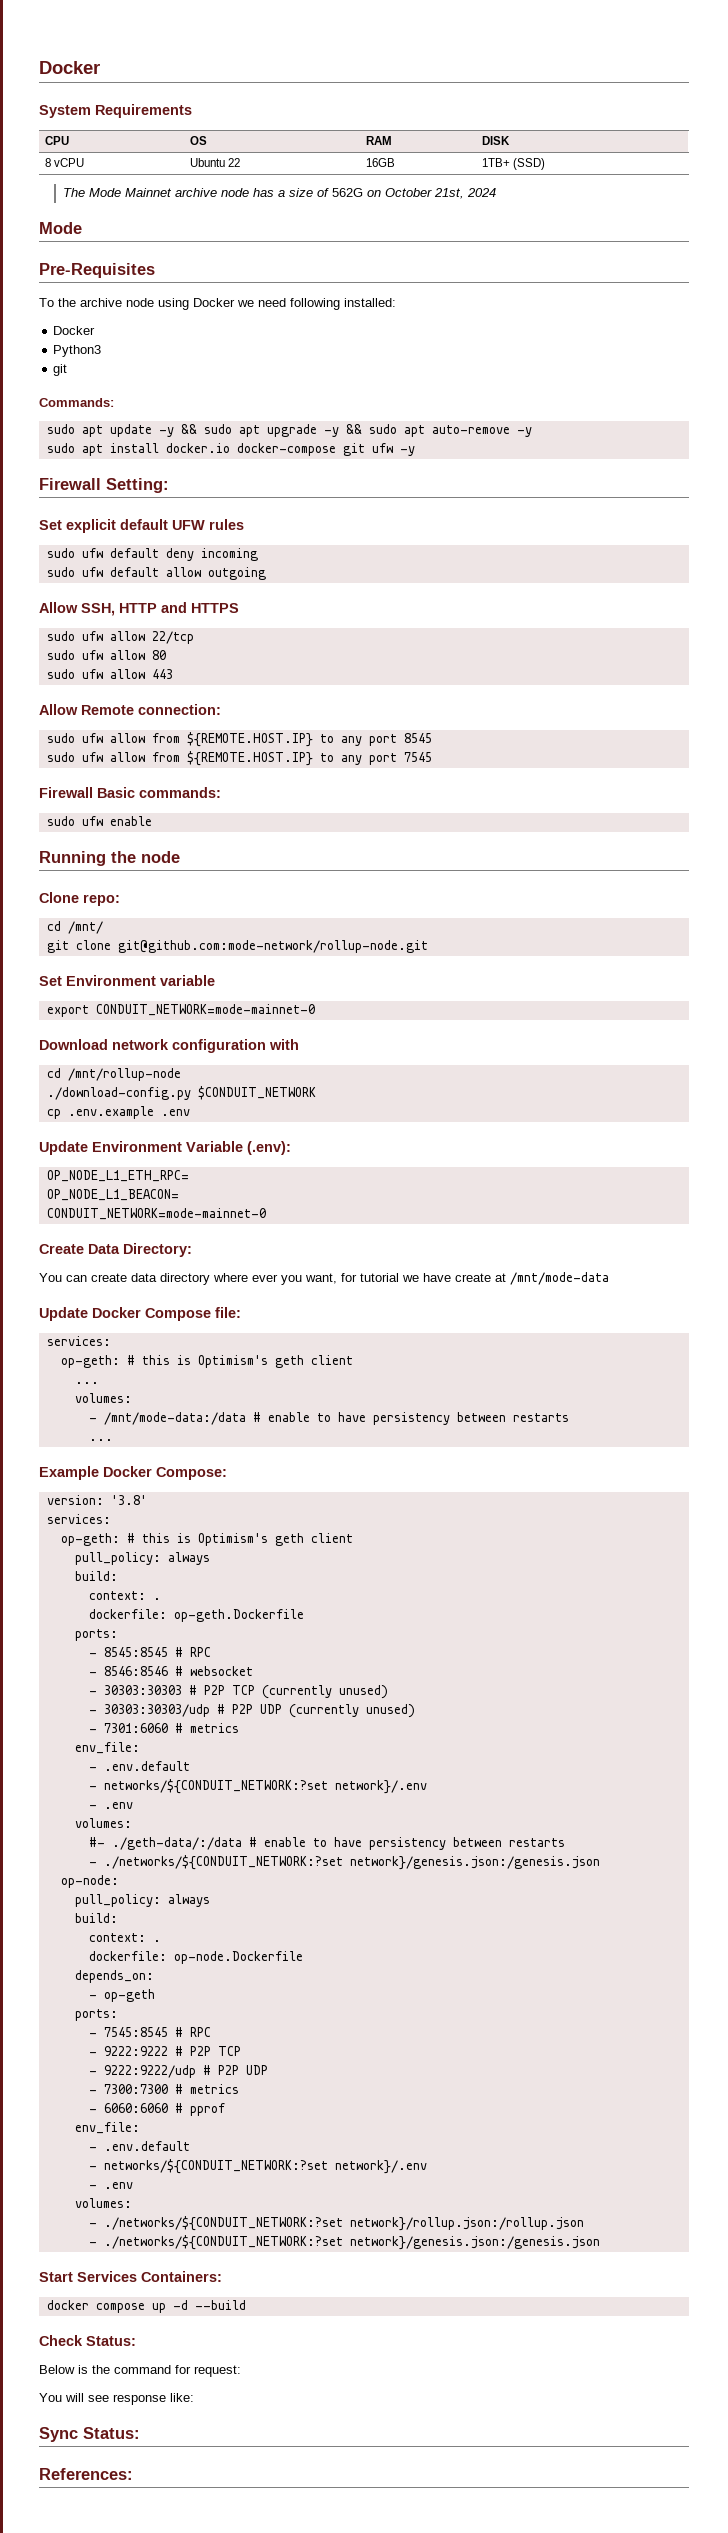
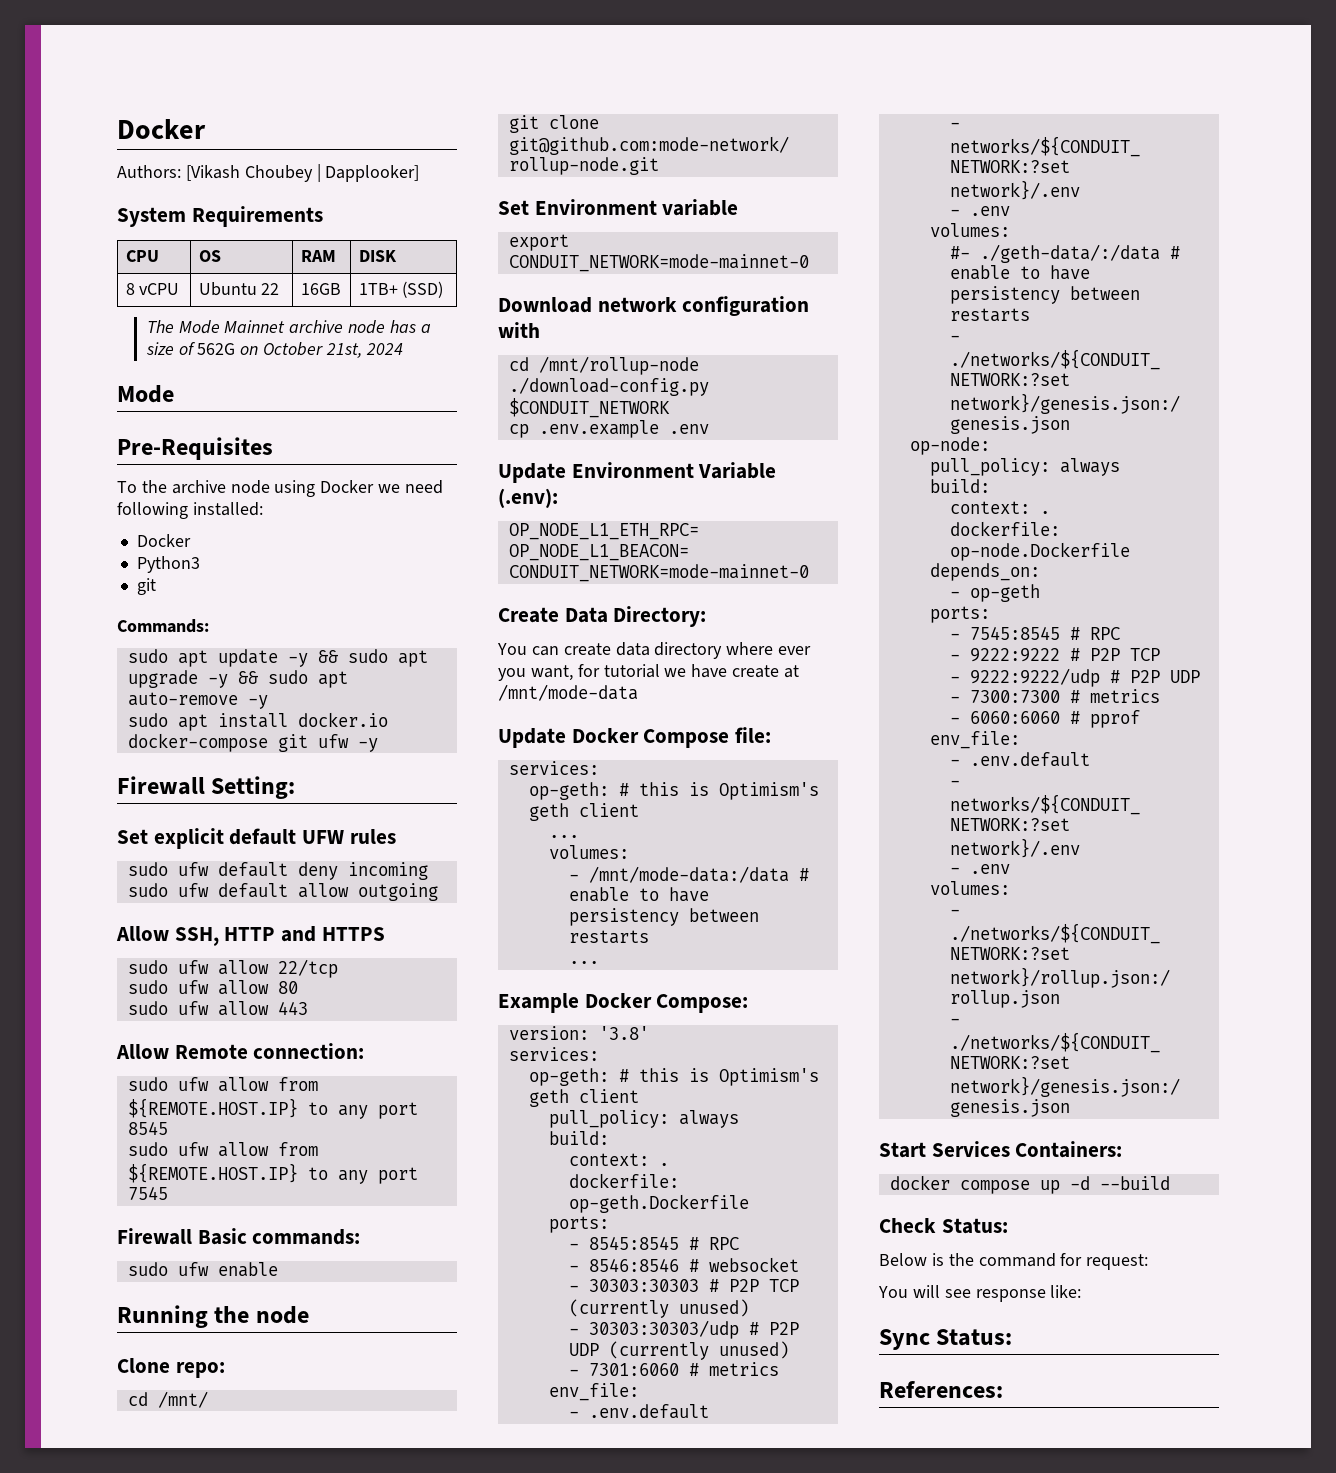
[39,61,100,74] Docker -> [117,119,206,139] [117,164,420,183] Docker // Authors: [Vikash Choubey | Dapplooker]

